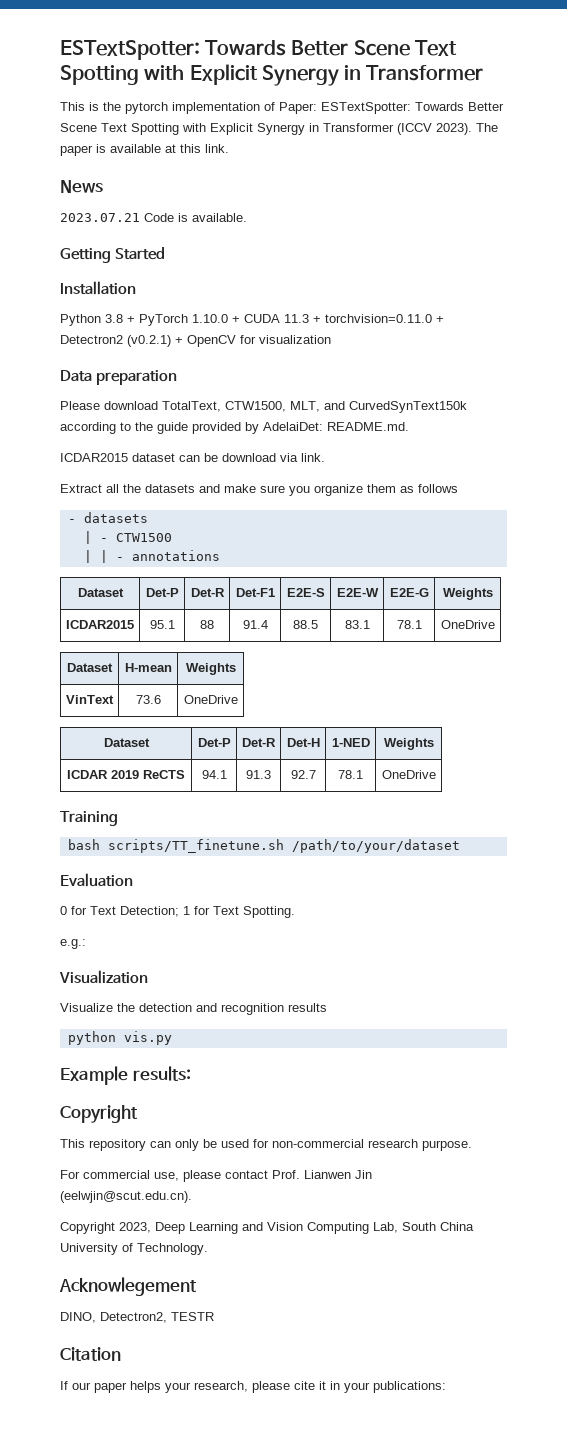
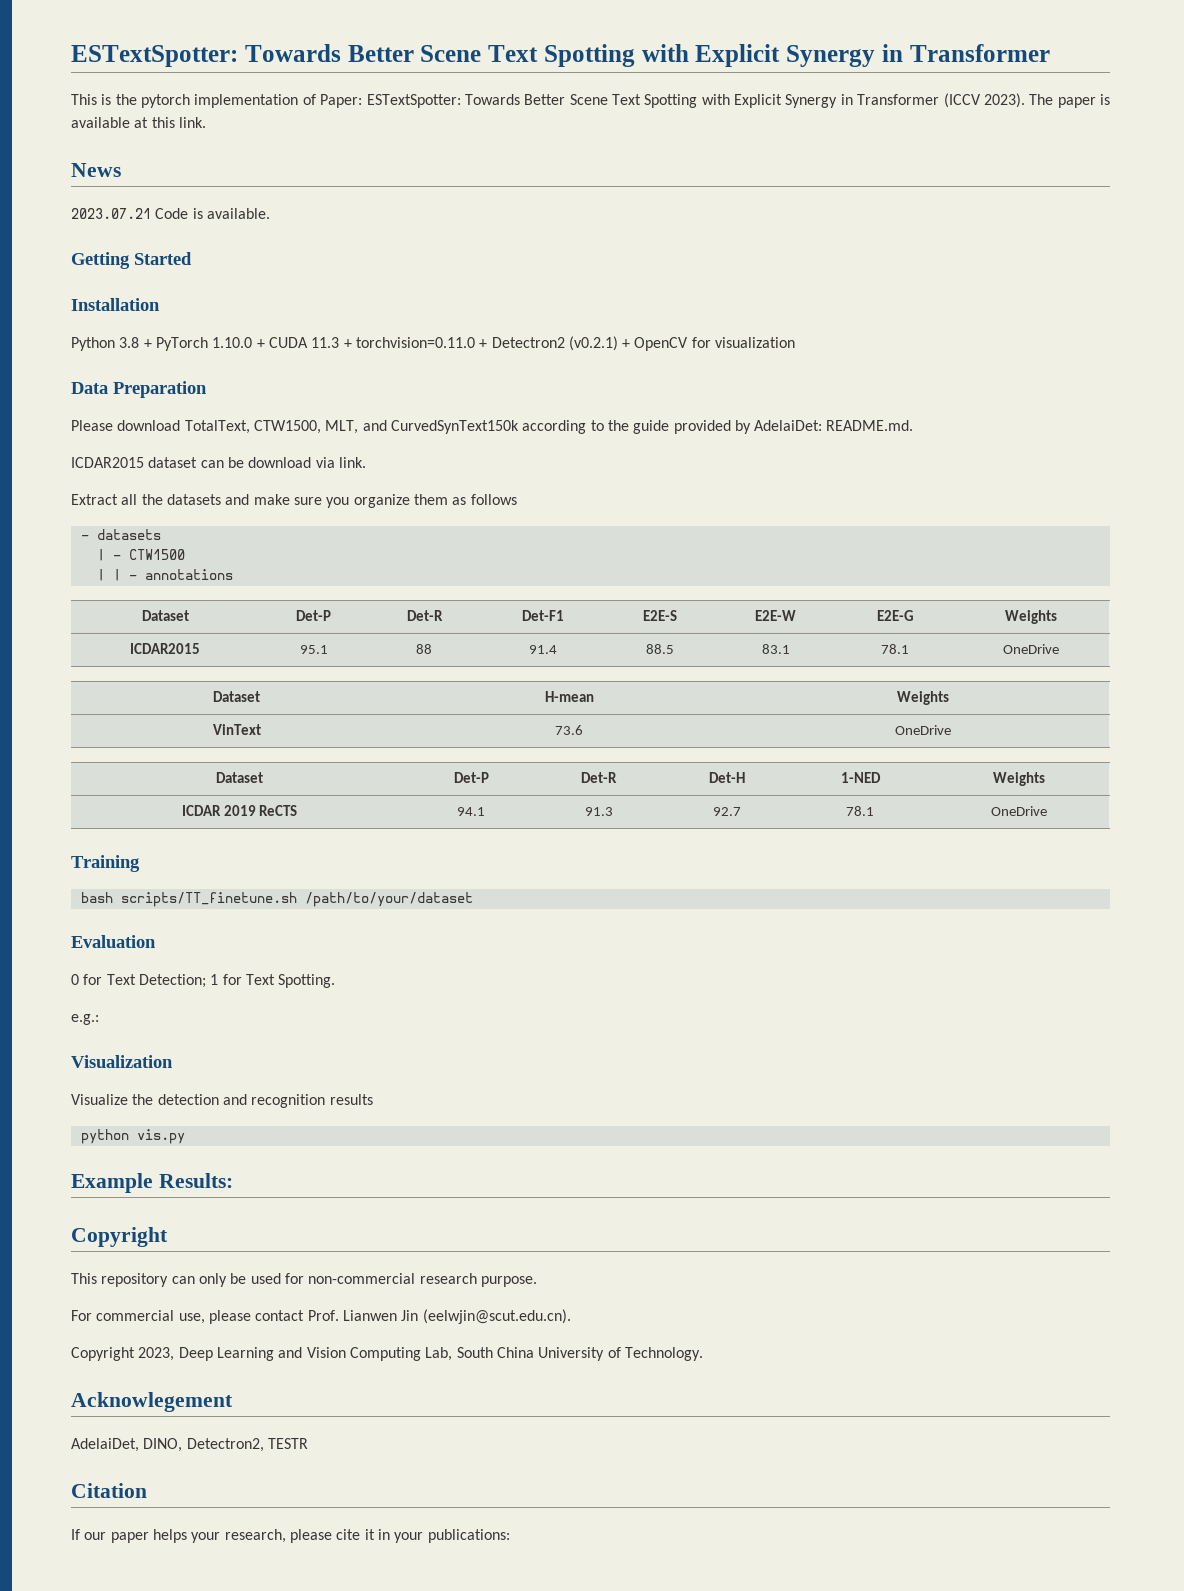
[95,370,177,385] preparation -> [113,381,207,398] Preparation
[132,1066,191,1081] results: -> [158,1173,233,1188] Results:
(197, 1286) none -> [71,1438,139,1452] AdelaiDet,

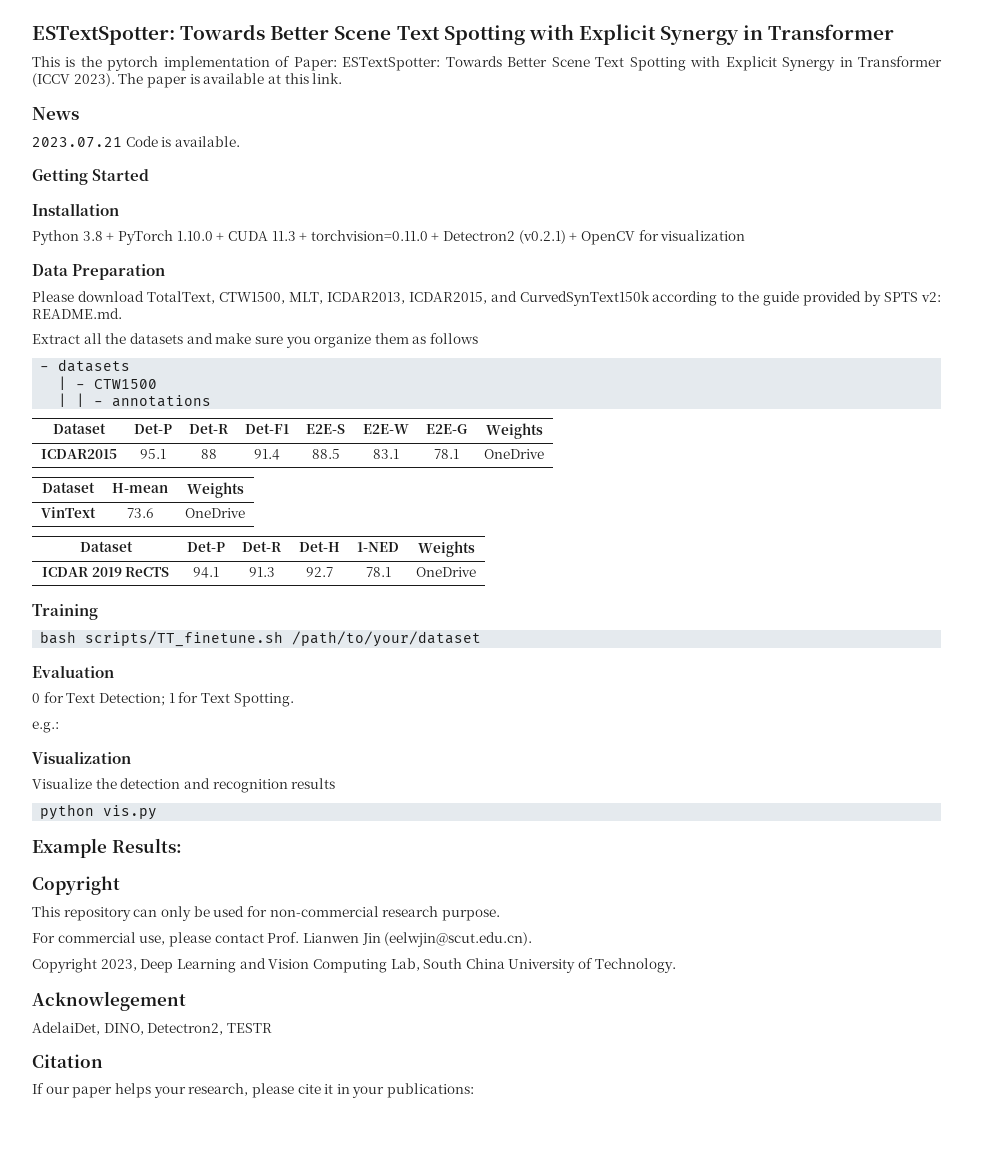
(359, 427) none -> [326,292,487,304] ICDAR2013, ICDAR2015,
[754,420,823,431] AdelaiDet: -> [884,292,941,302] SPTS v2:
[71,457,366,468] // ICDAR2015 dataset can be download via link. -> (122, 313) none

